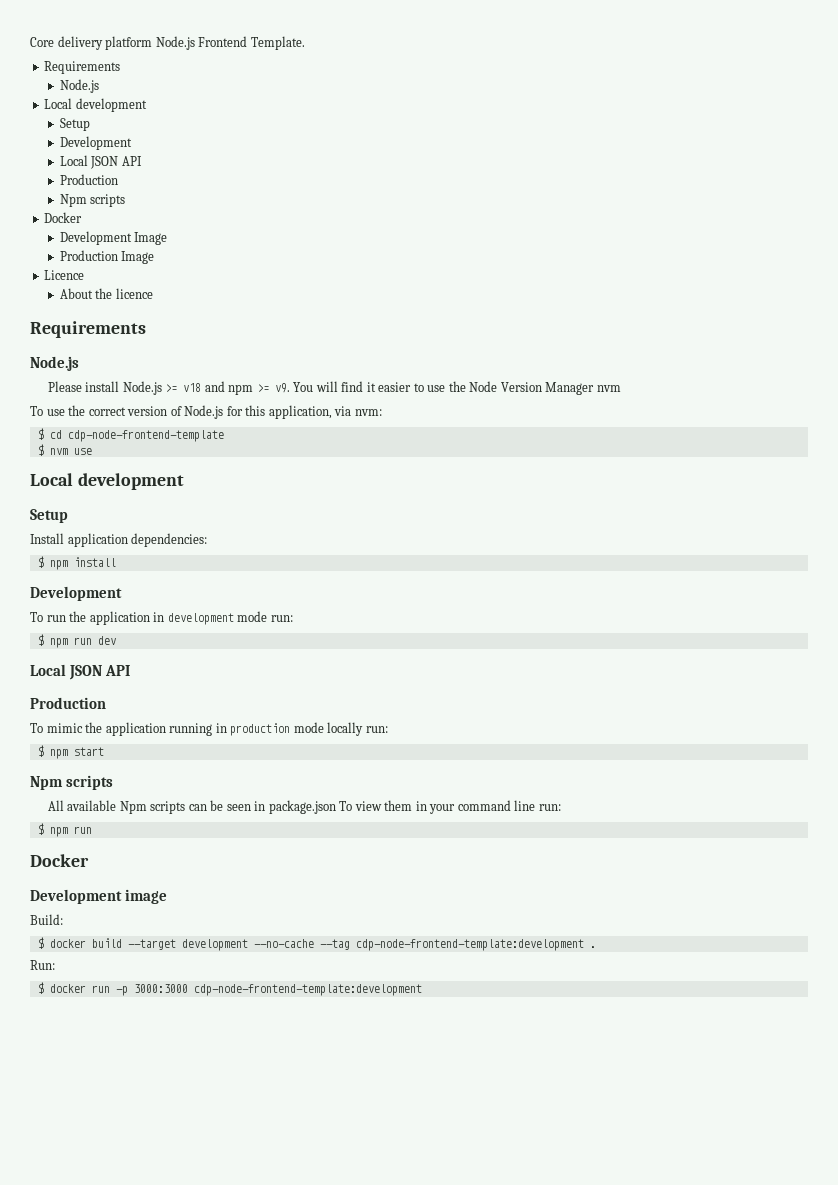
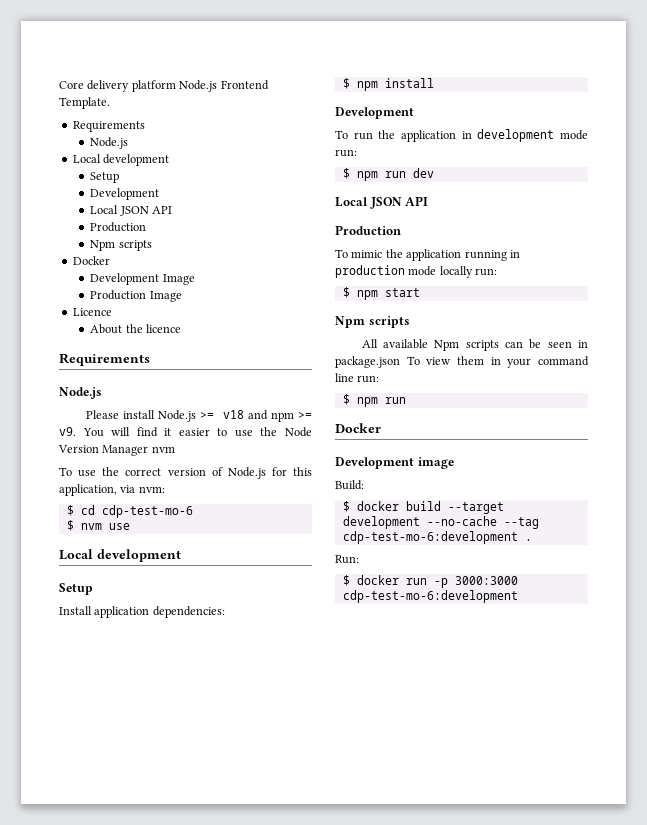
[67,430,224,442] cdp-node-frontend-template -> [101,505,193,518] cdp-test-mo-6
[355,939,584,951] cdp-node-frontend-template:development -> [342,531,518,544] cdp-test-mo-6:development
[193,984,422,996] cdp-node-frontend-template:development -> [342,590,518,603] cdp-test-mo-6:development

